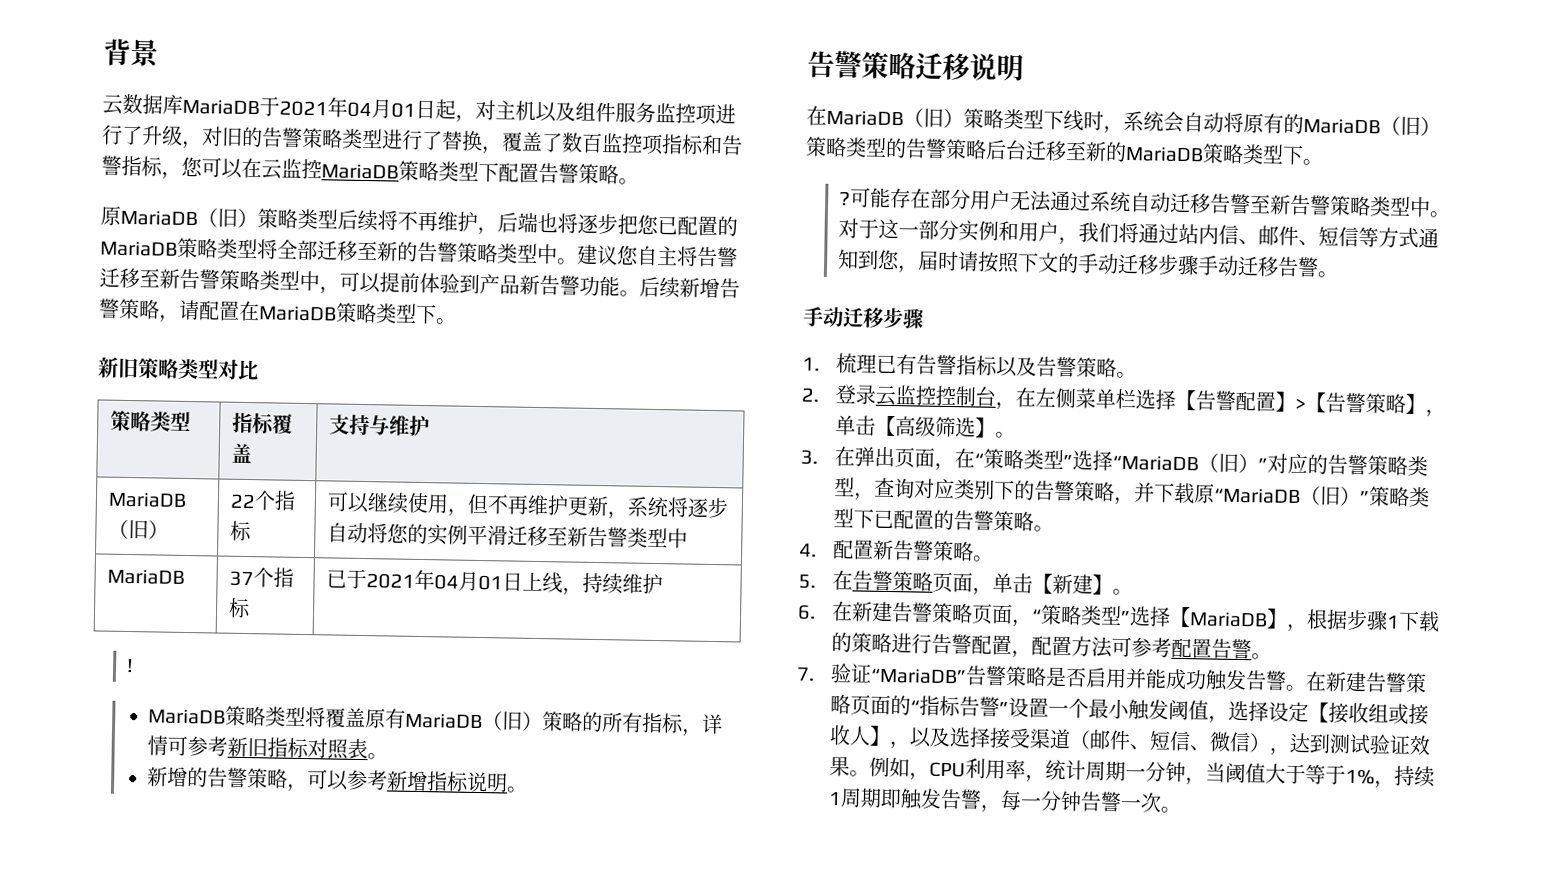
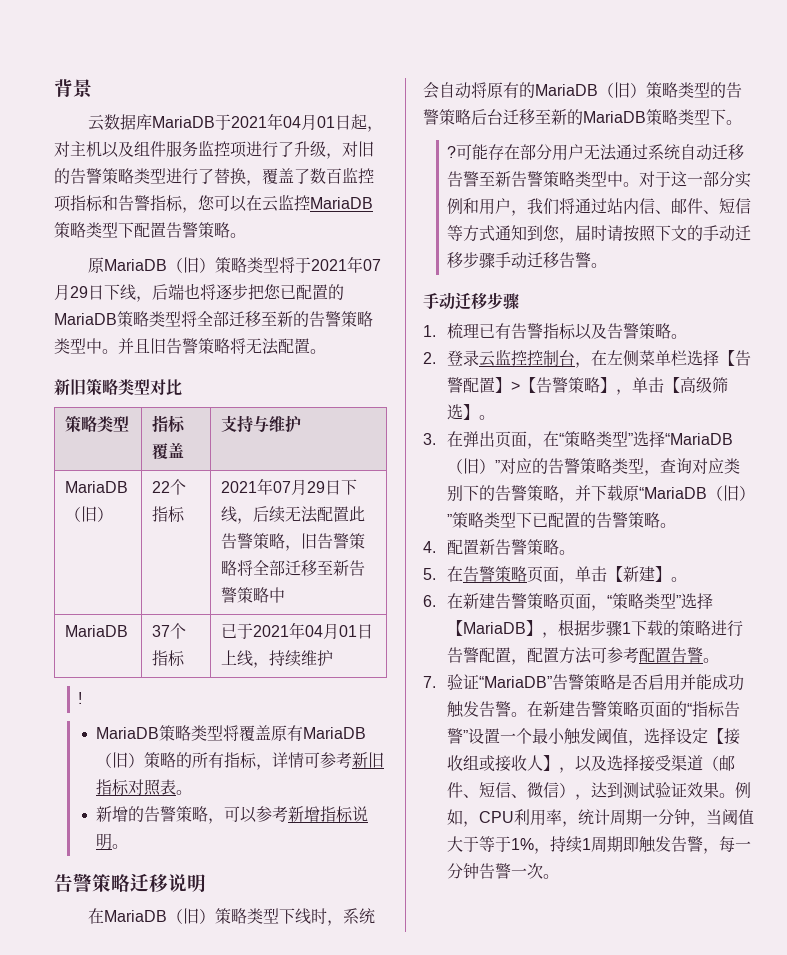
[337,209,478,232] 后续将不再维护 -> [278,256,381,273] [54,284,136,300] 将于2021年07月29日下线
[577,244,738,268] [99,267,740,299] [99,298,437,325] 建议您自主将告警迁移至新告警策略类型中，可以提前体验到产品新告警功能。后续新增告警策略，请配置在MariaDB策略类型下 -> [118,338,310,355] 并且旧告警策略将无法配置
[327,491,730,520] [327,522,669,548] 可以继续使用，但不再维护更新，系统将逐步自动将您的实例平滑迁移至新告警类型 -> [221,478,358,495] [221,506,366,524] [221,533,366,551] [221,560,366,576] [221,587,270,603] 2021年07月29日下线，后续无法配置此告警策略，旧告警策略将全部迁移至新告警策略

